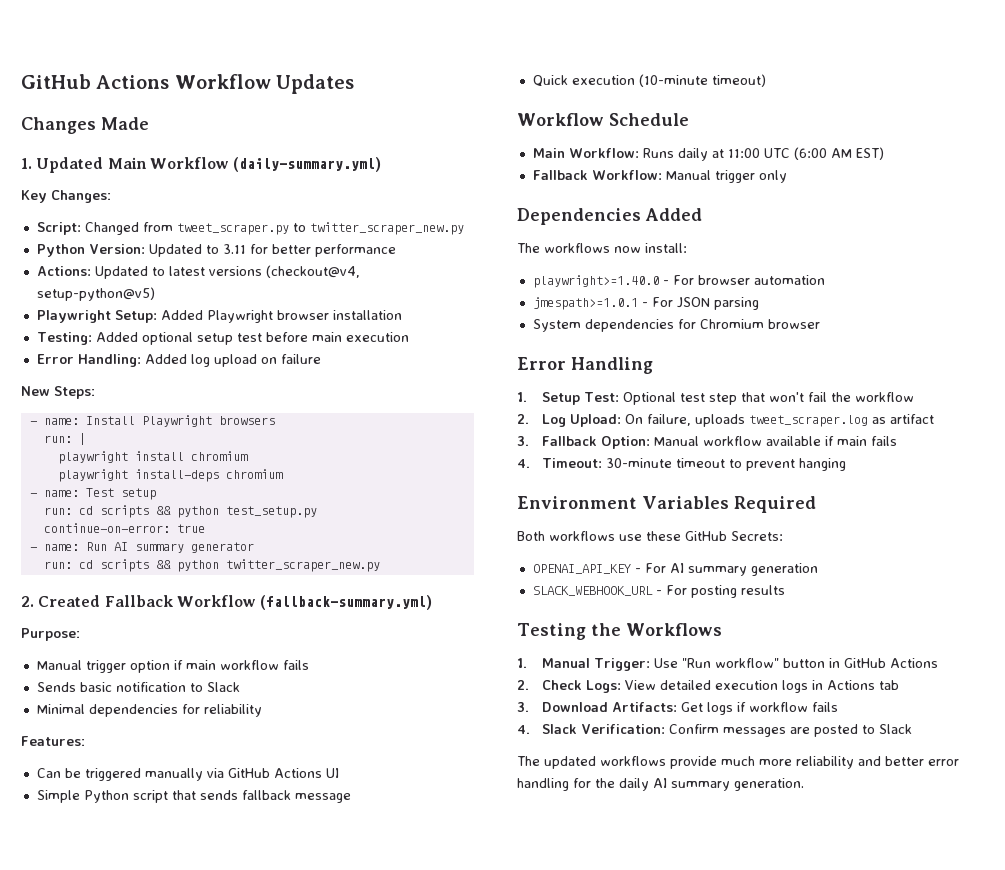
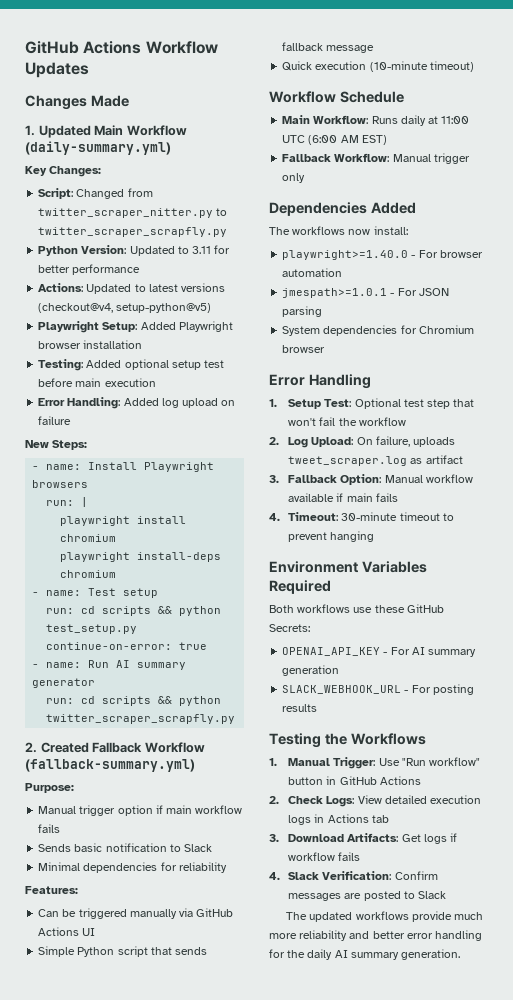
[176,222,464,235] tweet_scraper.py to twitter_scraper_new.py -> [38,208,228,218] [38,227,228,237] twitter_scraper_nitter.py to twitter_scraper_scrapfly.py
[225,559,380,572] twitter_scraper_new.py -> [46,714,236,724] twitter_scraper_scrapfly.py

